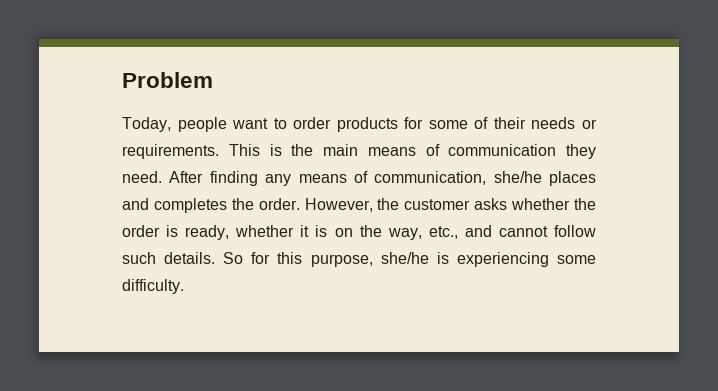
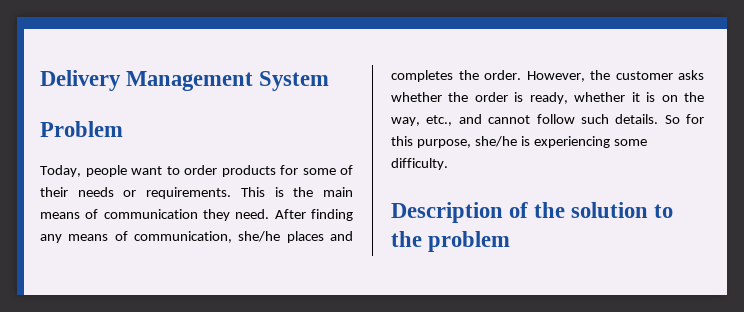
(122, 80) none -> [40,70,330,91] Delivery Management System //
(184, 286) none -> [391,202,674,223] [391,231,511,252] // Description of the solution to the problem

